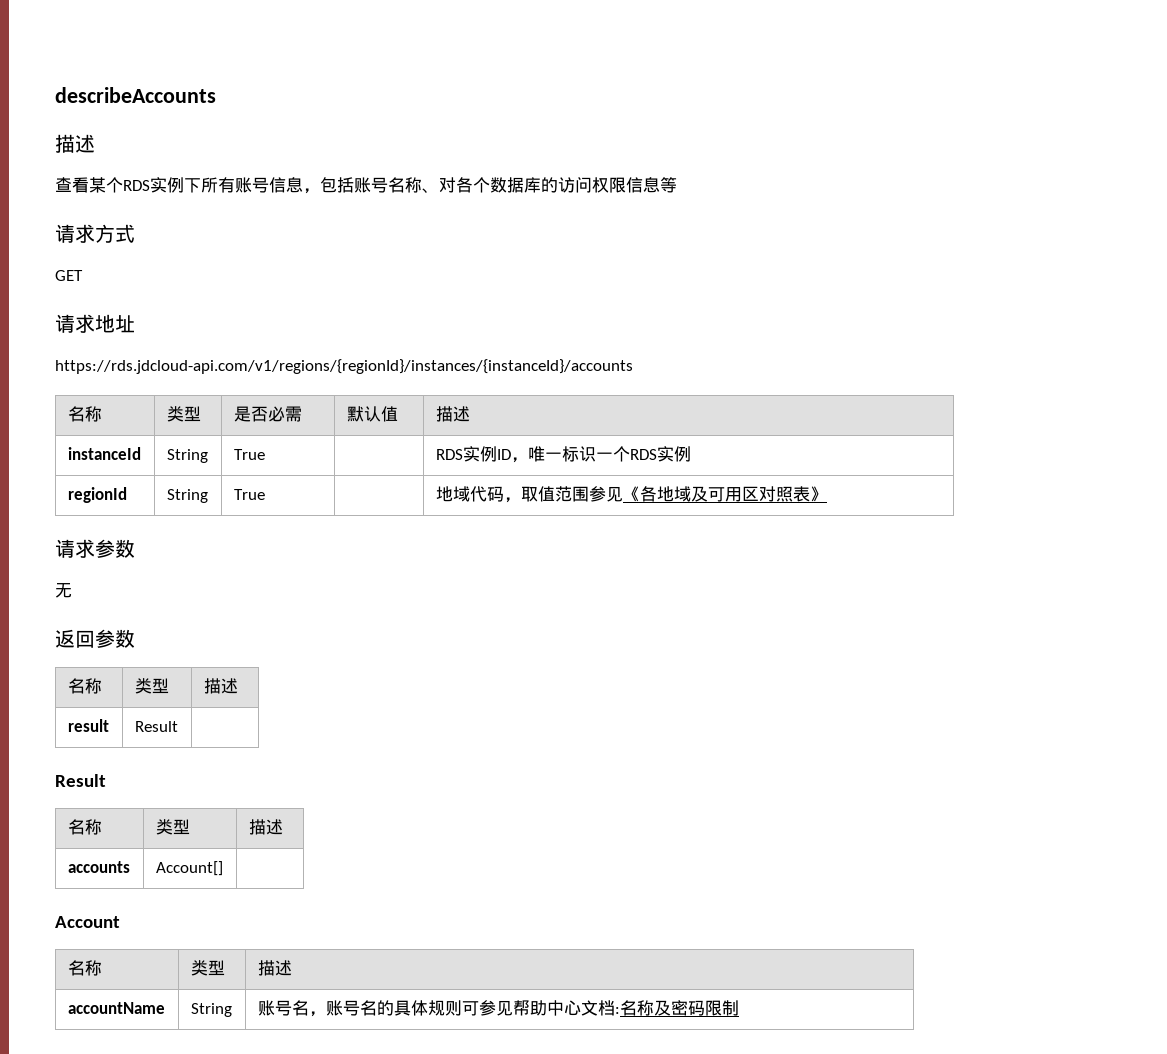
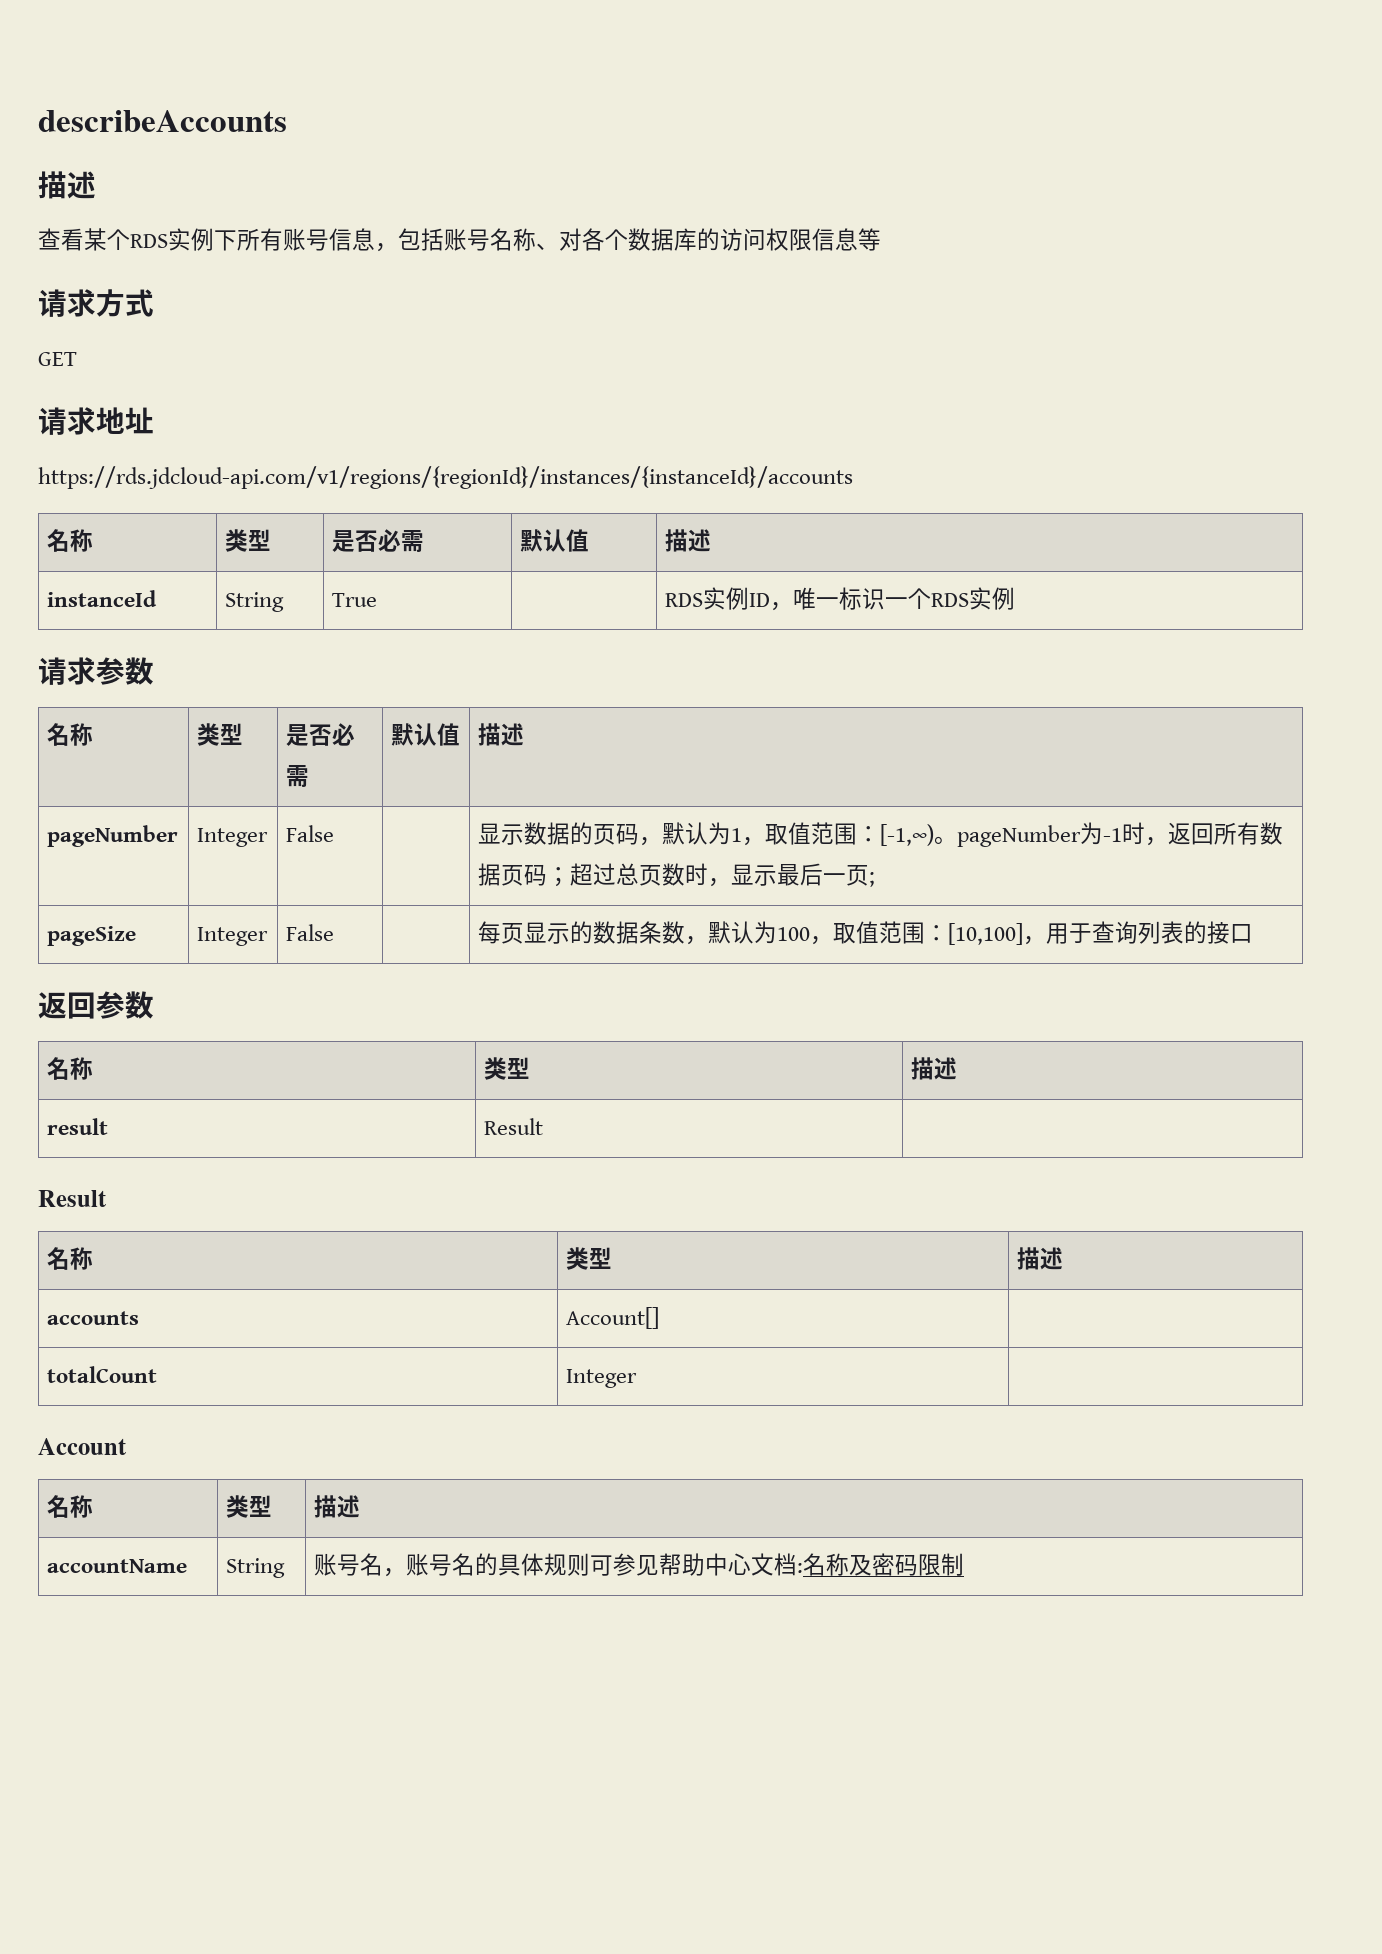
[67,487,127,503] [166,489,208,503] [233,489,265,500] [435,486,827,503] [55,539,135,558] [55,583,72,598] // regionId | String | True | | 地域代码，取值范围参见《各地域及可用区对照表》 // 请求参数 // 无 -> [38,657,154,685] [47,723,94,746] [197,723,244,746] [286,723,356,746] [286,765,310,787] [391,723,461,746] [478,723,525,746] [47,825,179,847] [197,828,269,847] [286,825,335,842] [478,822,1284,847] [478,863,876,887] [47,926,137,946] [197,927,269,946] [286,924,335,941] [478,921,1254,945] // 请求参数 // 名称 | 类型 | 是否必需 | 默认值 | 描述 // pageNumber | Integer | False | | 显示数据的页码，默认为1，取值范围：[-1,∞)。pageNumber为-1时，返回所有数据页码；超过总页数时，显示最后一页; // pageSize | Integer | False | | 每页显示的数据条数，默认为100，取值范围：[10,100]，用于查询列表的接口
(223, 868) none -> [47,1366,158,1383] [566,1369,638,1388] // totalCount | Integer |

